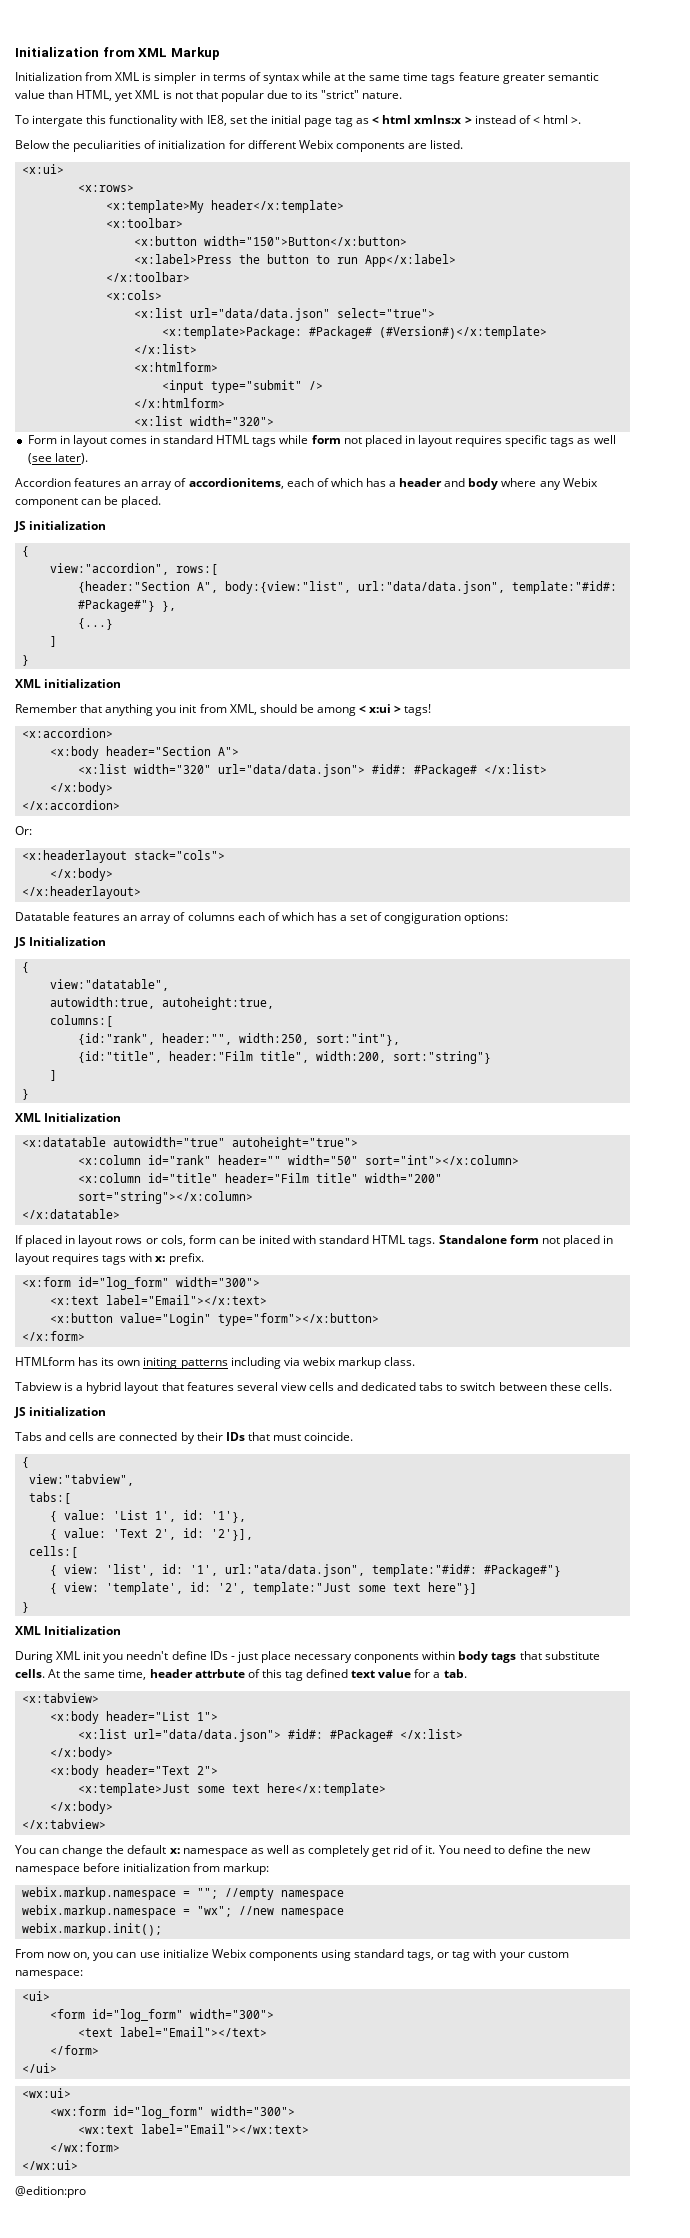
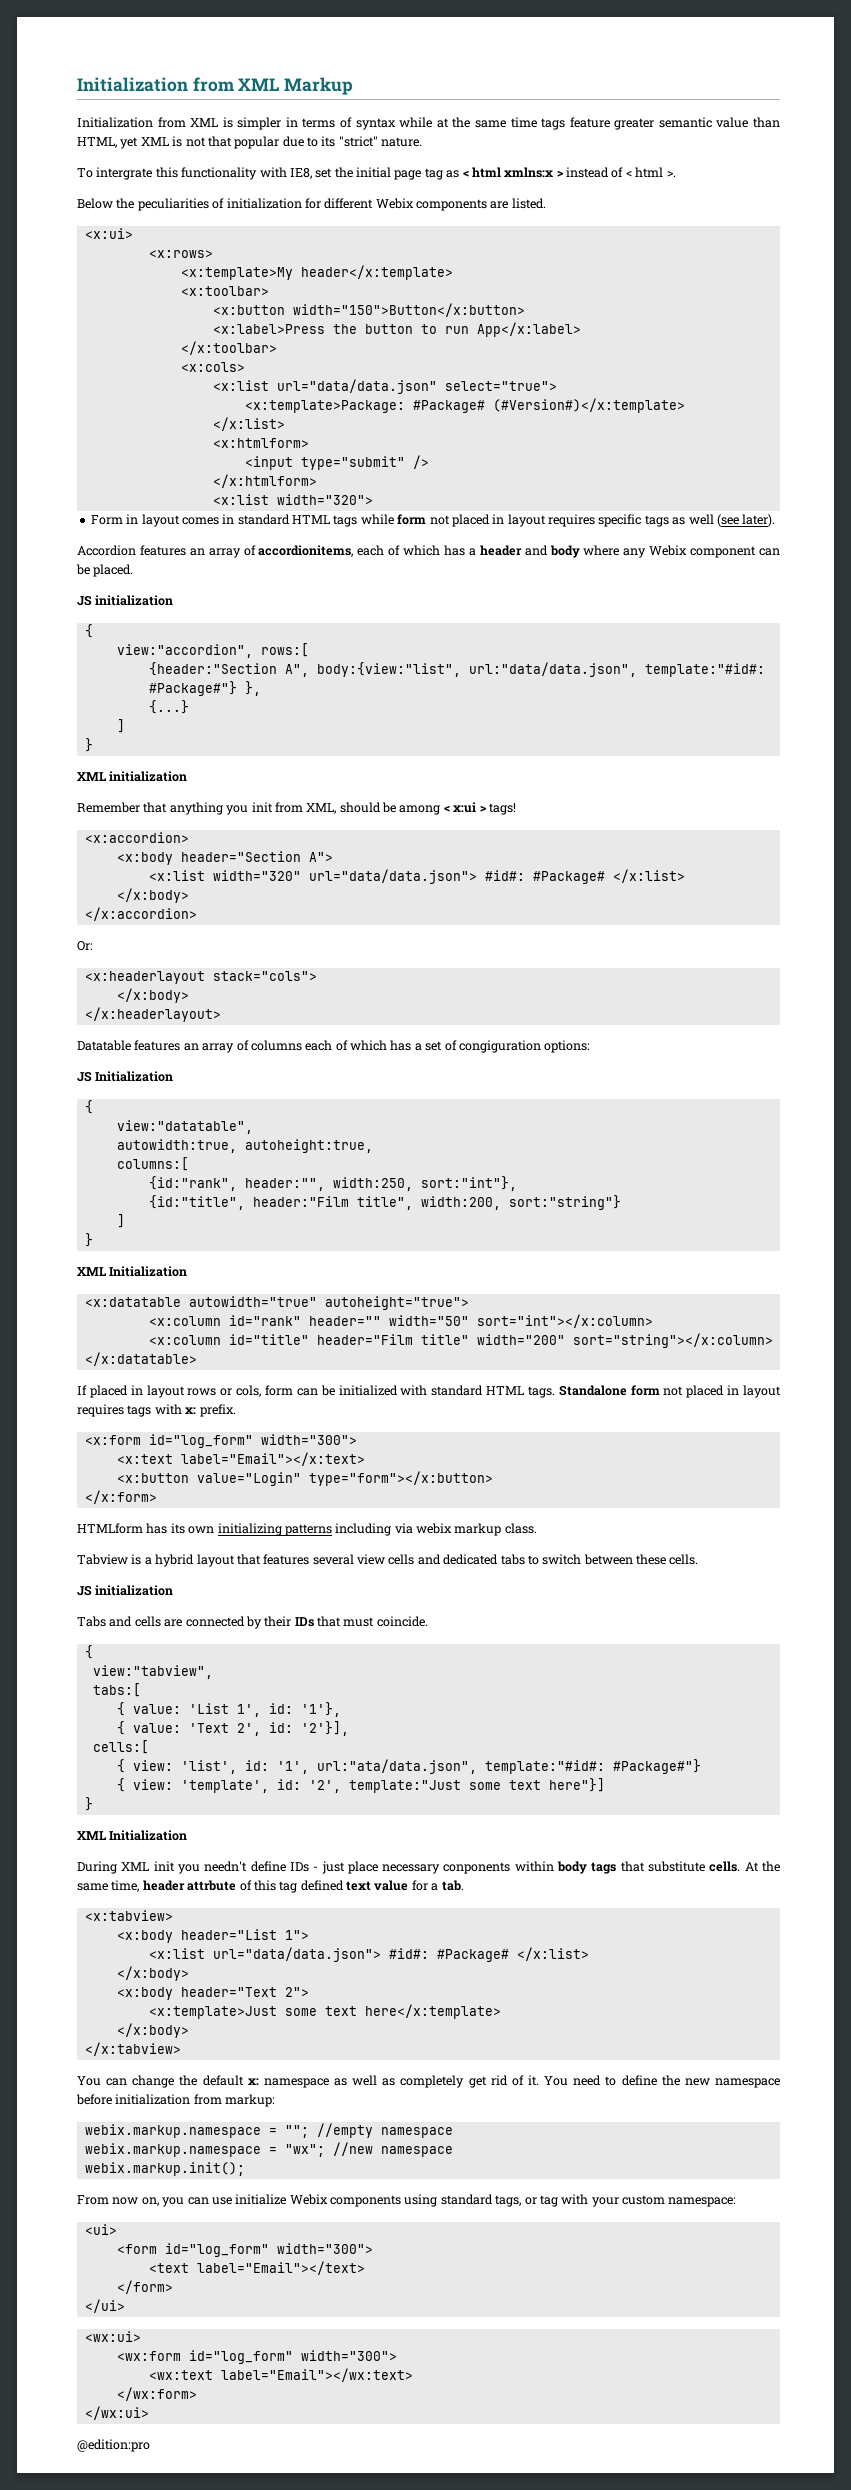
[32,115,84,127] intergate -> [96,167,153,180] intergrate
[259,1235,291,1244] inited -> [338,1385,398,1396] initialized
[143,1357,178,1369] initing -> [217,1523,282,1536] initializing

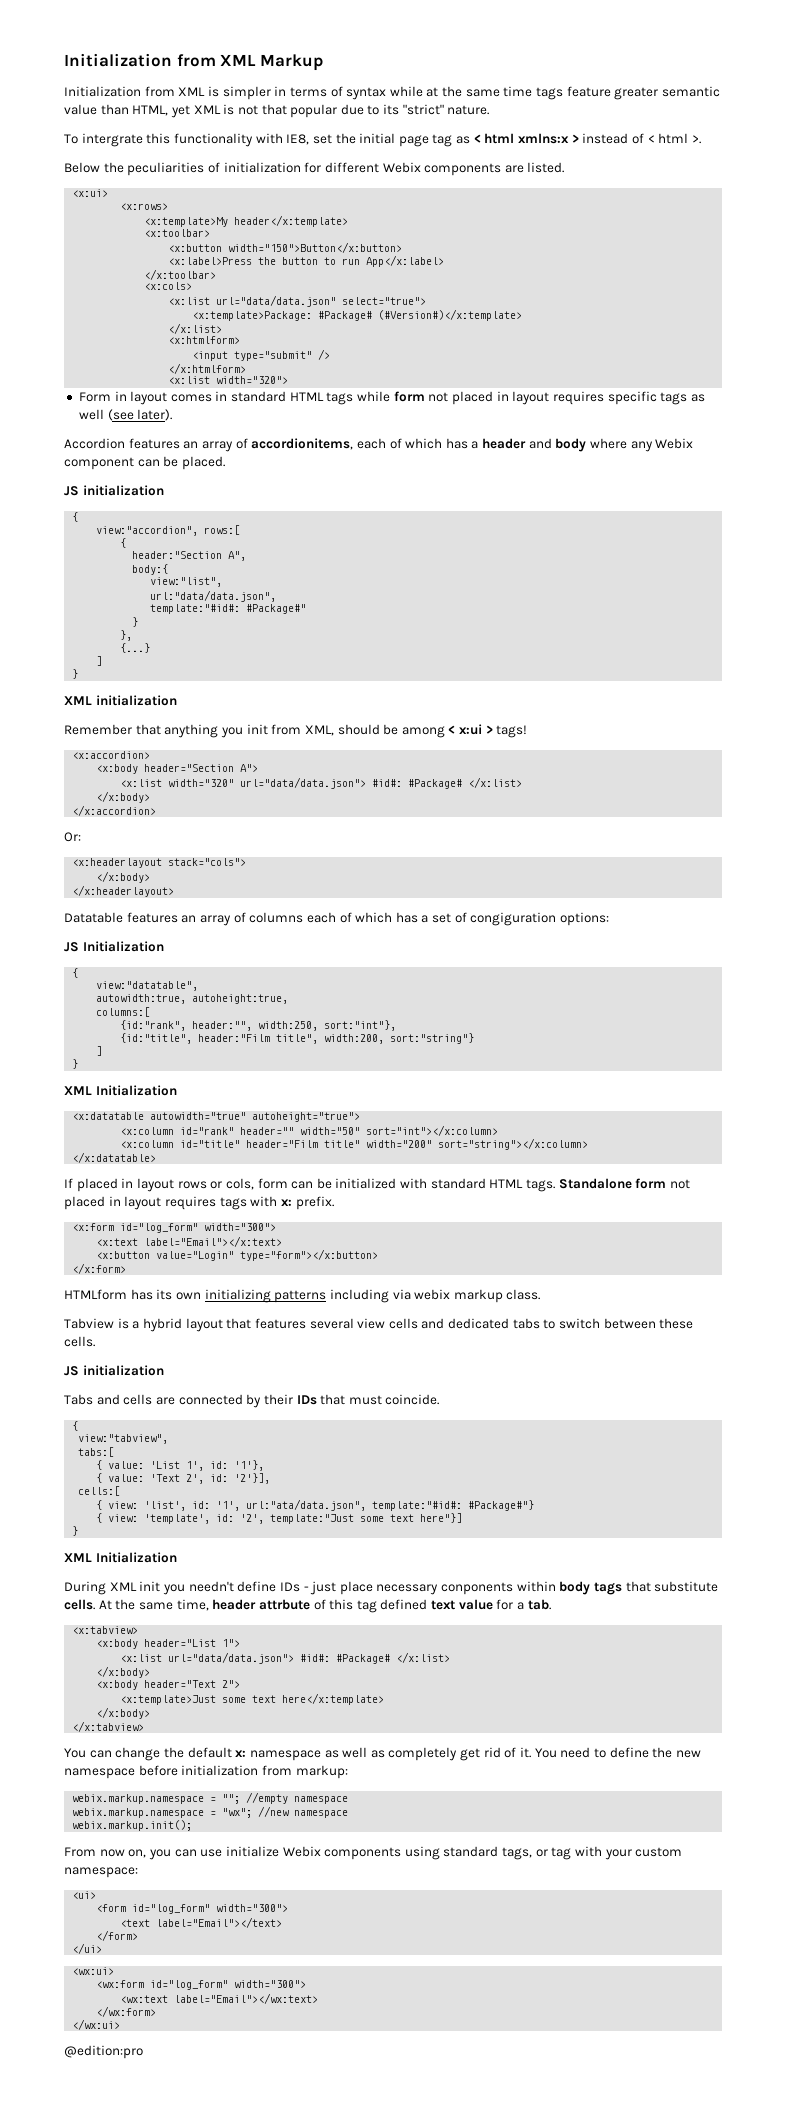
[148,662,277,676] {header:"Section -> [120,538,127,548] [132,551,223,559] { // header:"Section
[316,662,461,677] body:{view:"list", -> [132,564,169,575] [150,577,223,587] // body:{ // view:"list", //
[644,663,765,677] [148,681,237,696] template:"#id#: #Package#"} -> [150,604,307,614] [132,617,139,627] // template:"#id#: #Package#" // } //

